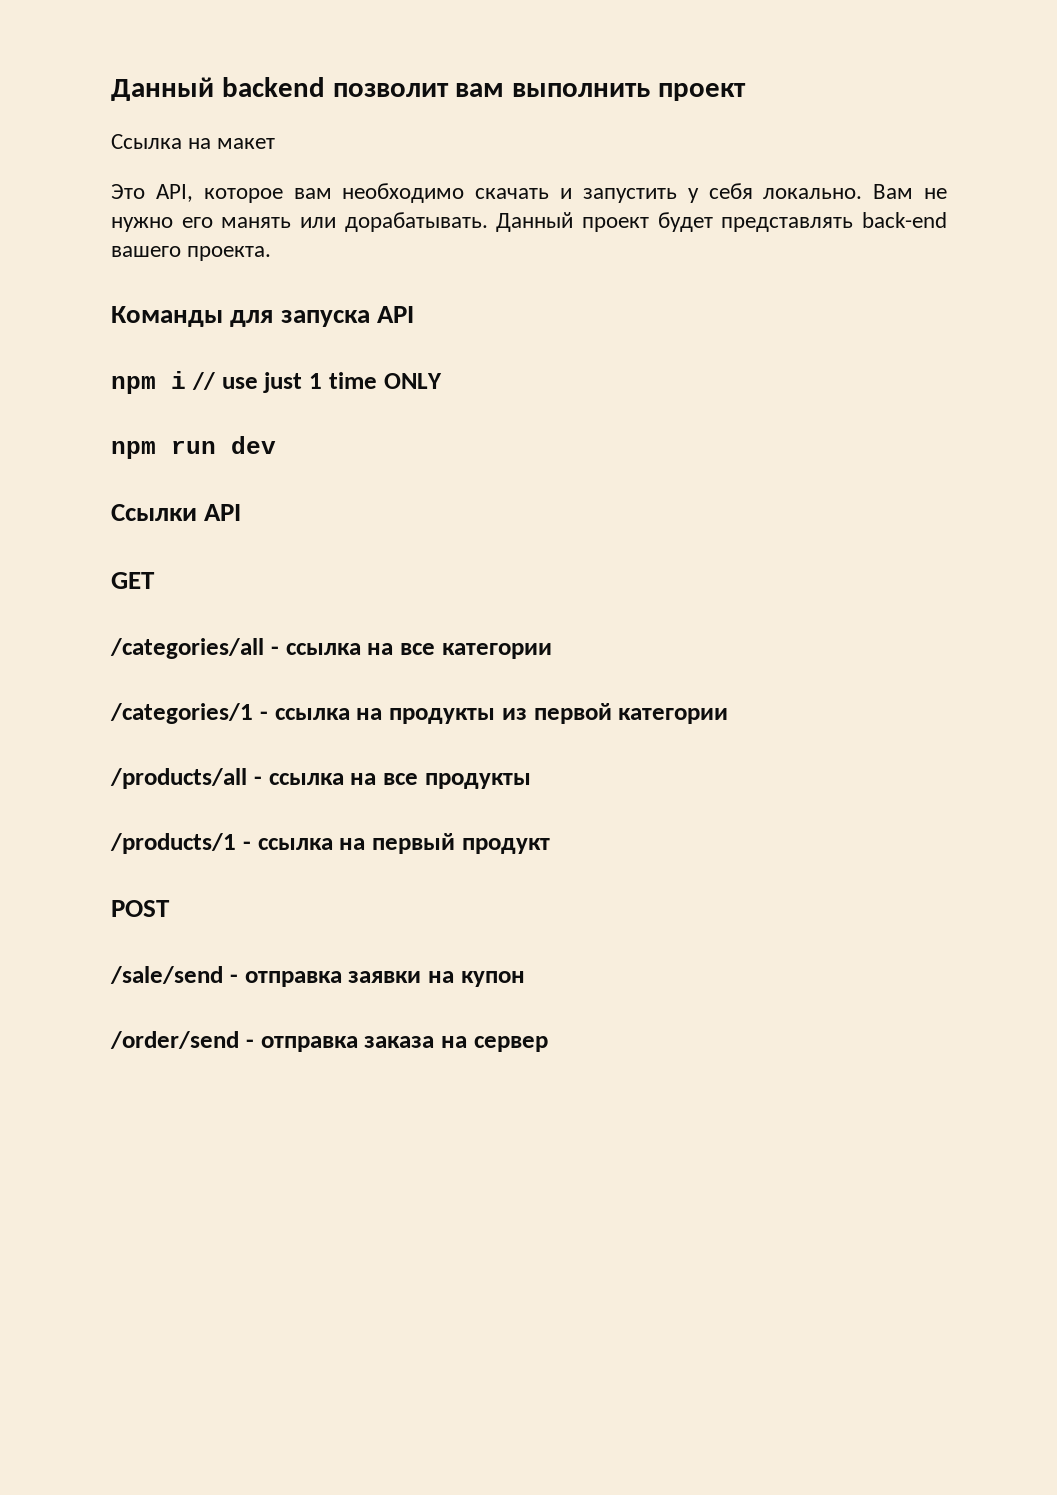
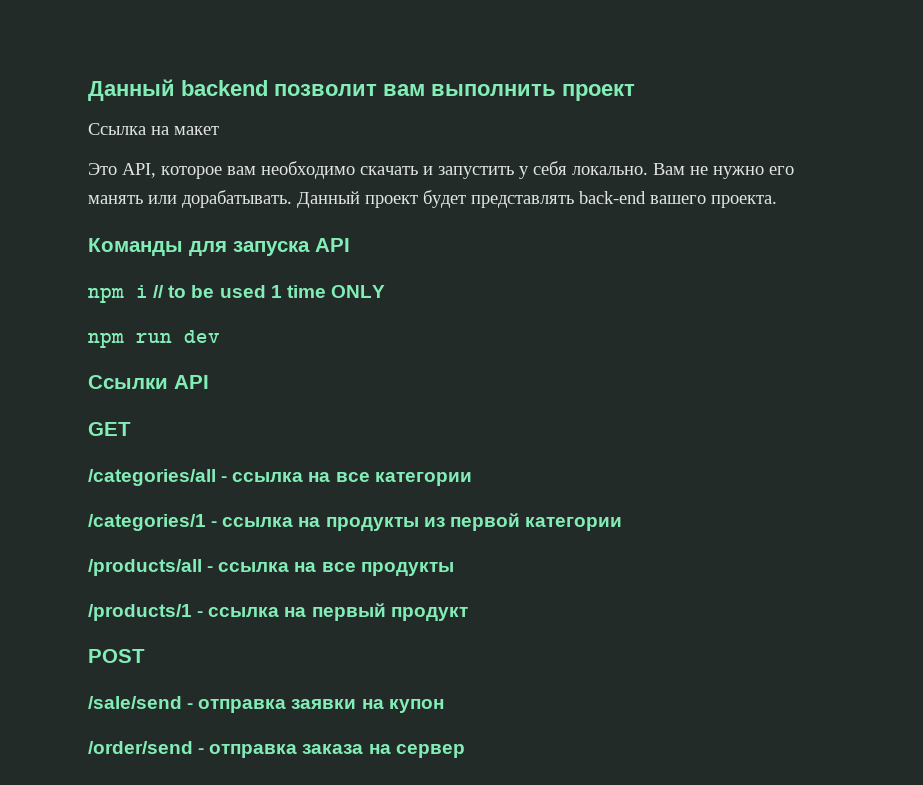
[221,372,303,393] use just -> [168,285,266,298] to be used

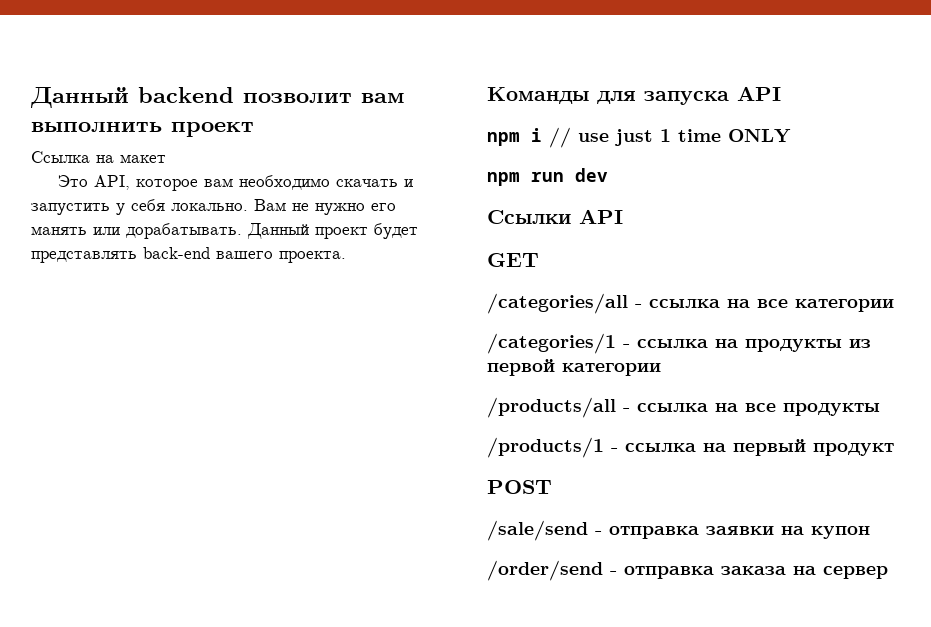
[168,285,266,298] to be used -> [578,129,653,146] use just

